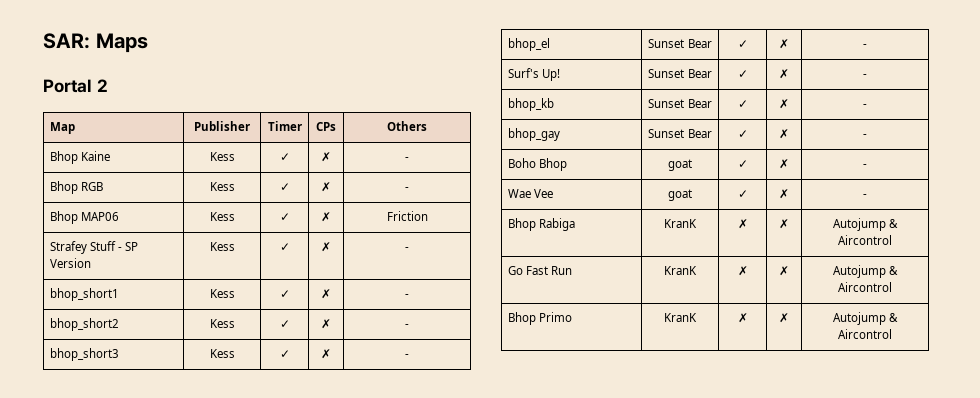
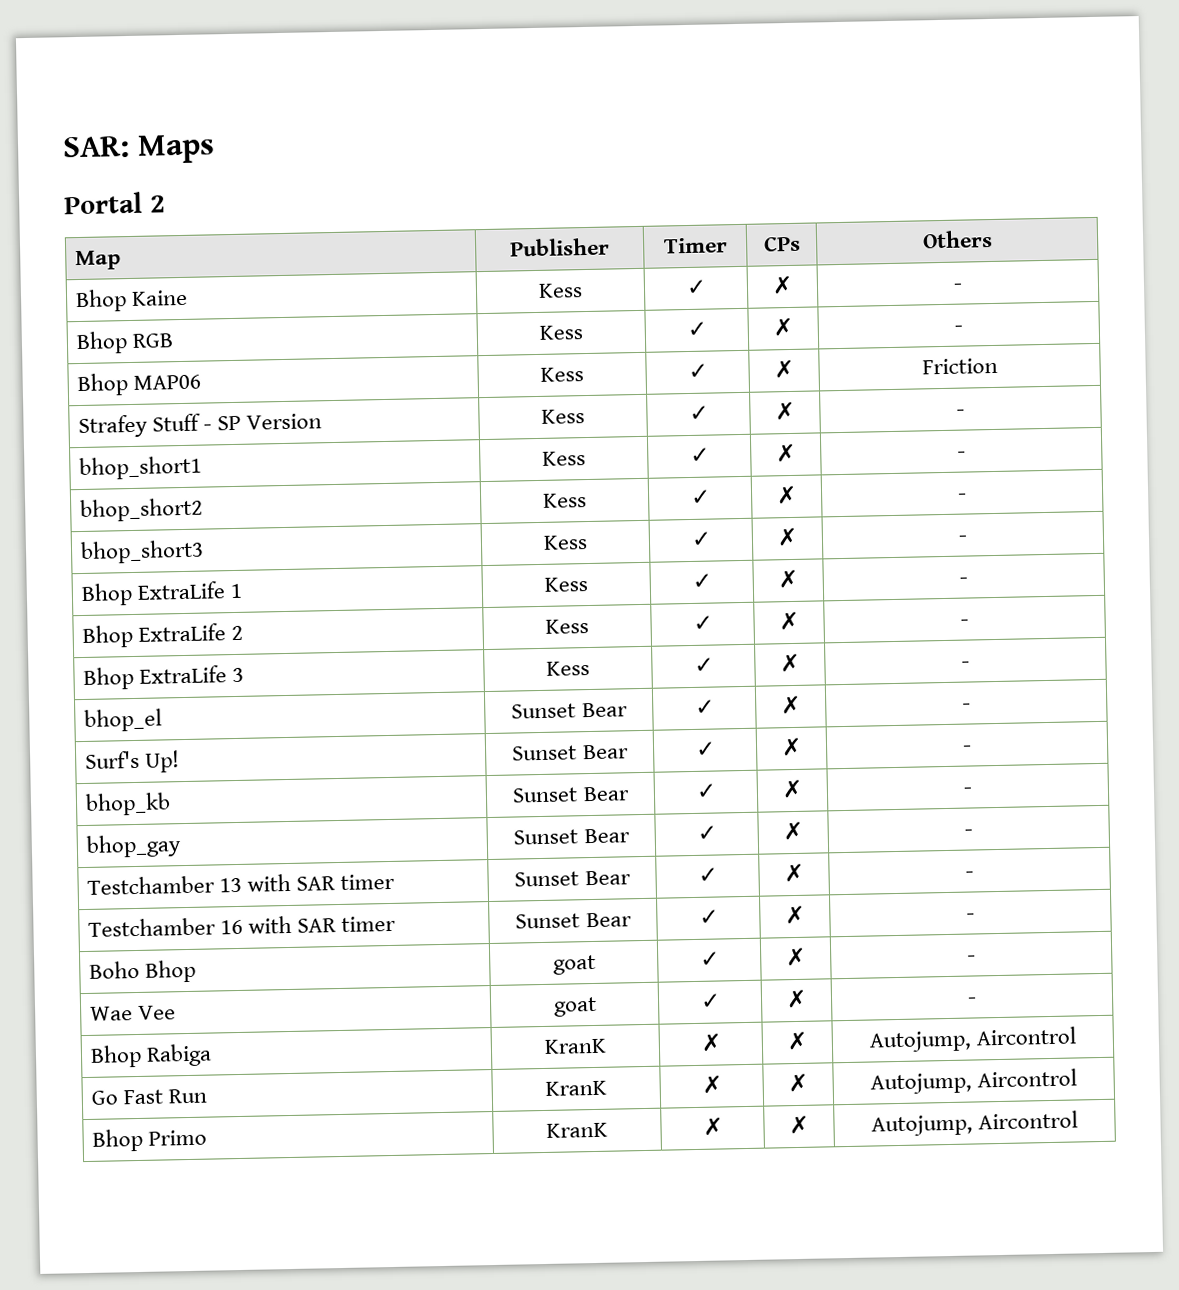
(409, 356) none -> [80,581,244,607] [544,577,588,592] [691,573,712,589] [778,569,798,589] [959,577,968,584] [81,623,244,649] [545,619,589,634] [692,615,713,631] [779,611,799,631] [960,619,969,626] [82,665,245,691] [546,661,590,676] [693,657,714,673] [780,653,800,673] [961,661,970,668] // Bhop ExtraLife 1 | Kess | ✓ | ✗ | - // Bhop ExtraLife 2 | Kess | ✓ | ✗ | - // Bhop ExtraLife 3 | Kess | ✓ | ✗ | -
(867, 136) none -> [86,873,396,895] [514,870,631,887] [697,867,718,883] [784,863,804,883] [965,871,974,878] [87,915,397,937] [515,912,632,929] [698,909,719,925] [785,905,805,925] [966,913,975,920] // Testchamber 13 with SAR timer | Sunset Bear | ✓ | ✗ | - // Testchamber 16 with SAR timer | Sunset Bear | ✓ | ✗ | -
[832,218,899,231] Autojump & -> [868,1030,972,1053] Autojump,
[832,265,899,278] Autojump & -> [869,1072,972,1095] Autojump,
[832,312,899,325] Autojump & -> [870,1114,973,1137] Autojump,

